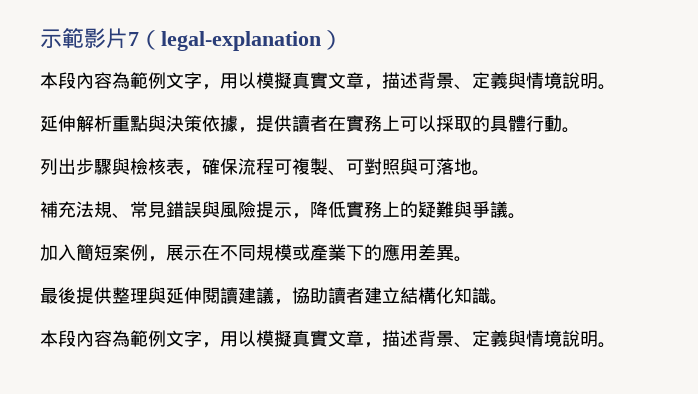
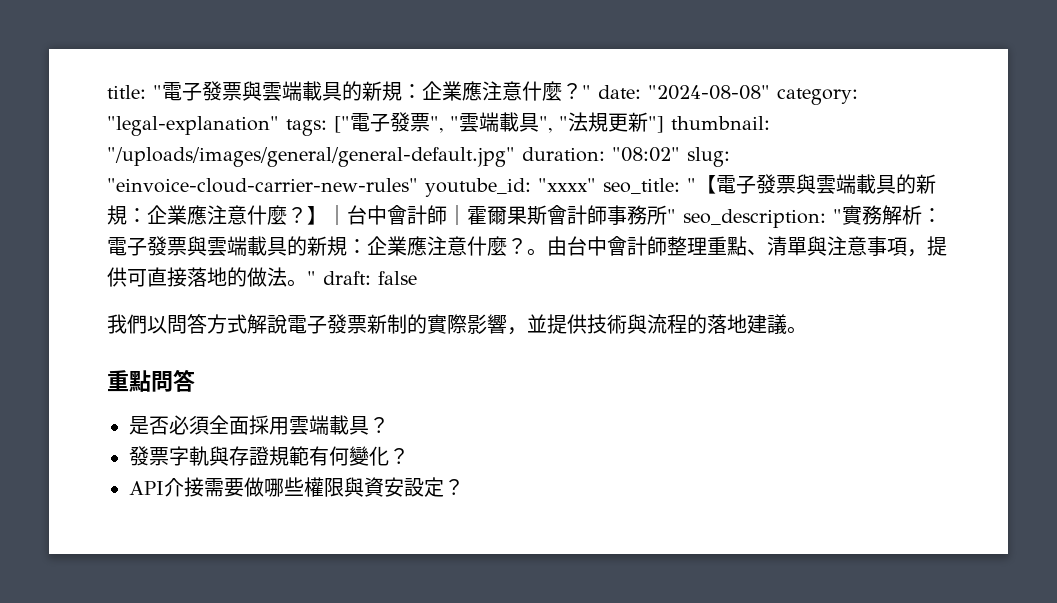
[40,28,343,51] [40,72,616,90] [40,115,580,133] [40,158,490,176] [40,201,526,219] [40,244,472,262] [40,287,508,305] [40,330,616,348] 示範影片7（legal-explanation） // 本段內容為範例文字，用以模擬真實文章，描述背景、定義與情境說明。 // 延伸解析重點與決策依據，提供讀者在實務上可以採取的具體行動。 // 列出步驟與檢核表，確保流程可複製、可對照與可落地。 // 補充法規、常見錯誤與風險提示，降低實務上的疑難與爭議。 // 加入簡短案例，展示在不同規模或產業下的應用差異。 // 最後提供整理與延伸閱讀建議，協助讀者建立結構化知識。 // 本段內容為範例文字，用以模擬真實文章，描述背景、定義與情境說明。 -> [107,81,858,105] [107,112,770,136] [107,147,730,167] [107,174,936,197] [107,205,942,228] [107,236,947,257] [107,267,417,287] [107,314,807,335] [107,369,195,392] [129,415,389,435] [129,446,409,466] [129,477,464,497] title: "電子發票與雲端載具的新規：企業應注意什麼？" date: "2024-08-08" category: "legal-explanation" tags: ["電子發票", "雲端載具", "法規更新"] thumbnail: "/uploads/images/general/general-default.jpg" duration: "08:02" slug: "einvoice-cloud-carrier-new-rules" youtube_id: "xxxx" seo_title: "【電子發票與雲端載具的新規：企業應注意什麼？】｜台中會計師｜霍爾果斯會計師事務所" seo_description: "實務解析：電子發票與雲端載具的新規：企業應注意什麼？。由台中會計師整理重點、清單與注意事項，提供可直接落地的做法。" draft: false // 我們以問答方式解說電子發票新制的實際影響，並提供技術與流程的落地建議。 // 重點問答 // 是否必須全面採用雲端載具？ // 發票字軌與存證規範有何變化？ // API介接需要做哪些權限與資安設定？

